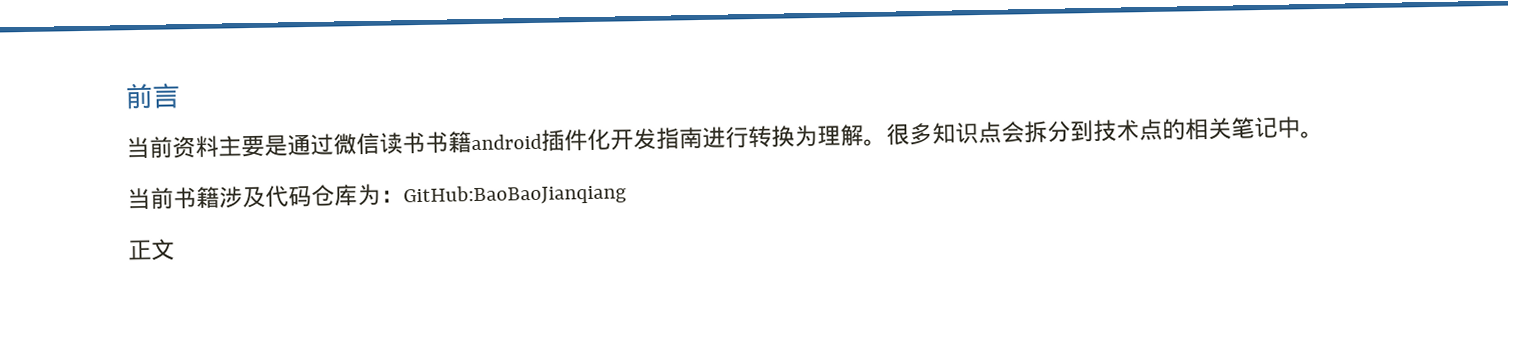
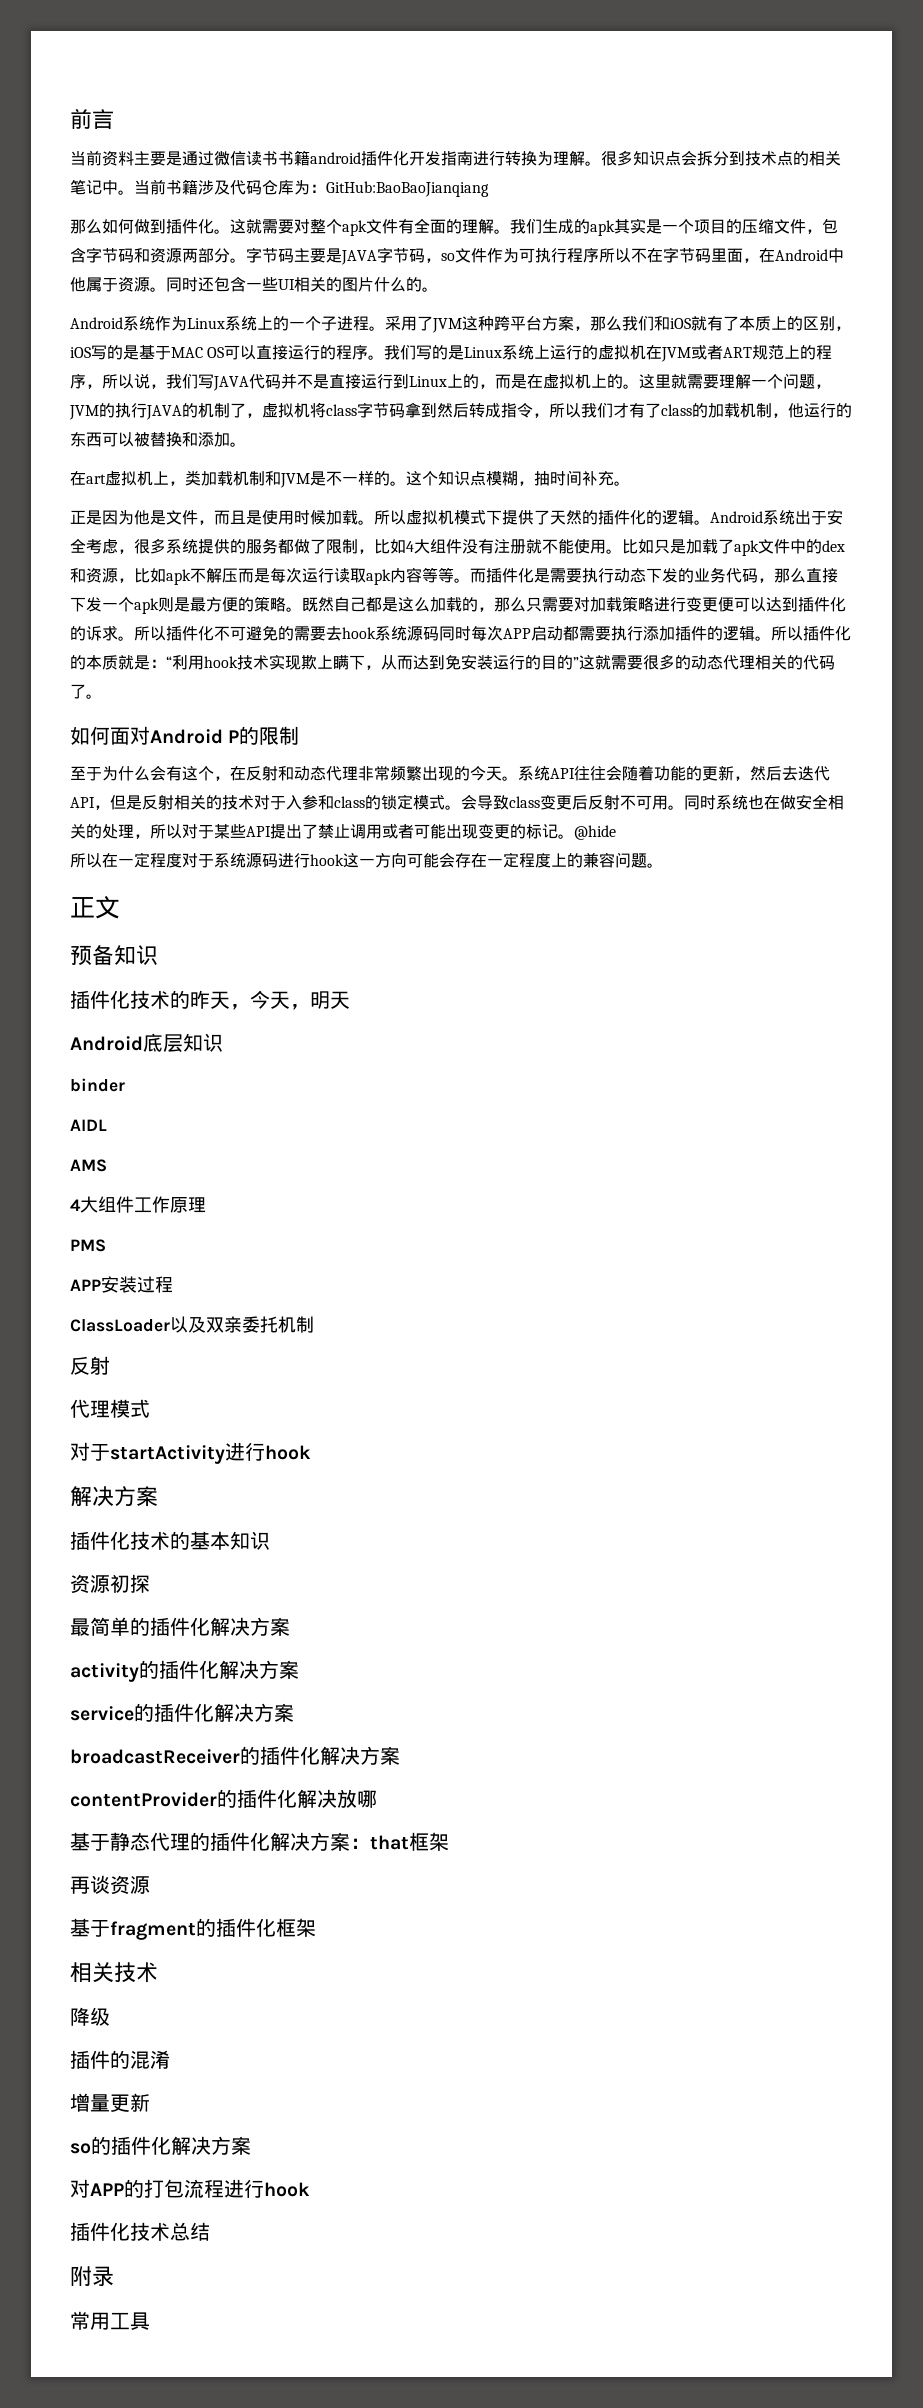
(1324, 134) // -> (134, 192) none
[128,238,175,261] 正文 -> [70,218,838,236] [70,247,844,265] [70,276,438,292] [70,316,851,333] [70,344,833,362] [70,373,831,391] [69,402,852,420] [70,432,246,447] [70,470,630,488] [70,509,843,525] [70,538,845,556] [70,567,838,585] [70,596,846,614] [70,625,851,641] [70,654,835,670] [70,684,102,699] [70,726,300,745] [70,765,830,781] [70,794,844,810] [70,824,616,840] [70,852,663,868] [70,895,120,919] [70,945,158,966] [70,990,350,1010] [70,1033,223,1053] [70,1078,125,1092] [70,1119,107,1131] [70,1159,107,1172] [70,1196,206,1213] [70,1239,106,1252] [70,1276,173,1293] [70,1316,314,1333] [70,1356,110,1375] [70,1399,150,1418] [70,1442,311,1464] [70,1486,158,1507] [70,1531,270,1550] [70,1574,150,1594] [70,1617,290,1636] [70,1660,299,1682] [70,1703,294,1722] [70,1746,400,1765] [70,1789,377,1808] [70,1832,449,1851] [70,1875,150,1895] [70,1918,316,1940] [70,1962,158,1983] [70,2007,110,2026] [70,2050,170,2069] [70,2093,150,2112] [70,2136,251,2155] [70,2179,310,2198] [70,2222,210,2241] [70,2266,114,2287] [70,2311,150,2330] 那么如何做到插件化。这就需要对整个apk文件有全面的理解。我们生成的apk其实是一个项目的压缩文件，包含字节码和资源两部分。字节码主要是JAVA字节码，so文件作为可执行程序所以不在字节码里面，在Android中他属于资源。同时还包含一些UI相关的图片什么的。 // Android系统作为Linux系统上的一个子进程。采用了JVM这种跨平台方案，那么我们和iOS就有了本质上的区别，iOS写的是基于MAC OS可以直接运行的程序。我们写的是Linux系统上运行的虚拟机在JVM或者ART规范上的程序，所以说，我们写JAVA代码并不是直接运行到Linux上的，而是在虚拟机上的。这里就需要理解一个问题，JVM的执行JAVA的机制了，虚拟机将class字节码拿到然后转成指令，所以我们才有了class的加载机制，他运行的东西可以被替换和添加。 // 在art虚拟机上，类加载机制和JVM是不一样的。这个知识点模糊，抽时间补充。 // 正是因为他是文件，而且是使用时候加载。所以虚拟机模式下提供了天然的插件化的逻辑。Android系统出于安全考虑，很多系统提供的服务都做了限制，比如4大组件没有注册就不能使用。比如只是加载了apk文件中的dex和资源，比如apk不解压而是每次运行读取apk内容等等。而插件化是需要执行动态下发的业务代码，那么直接下发一个apk则是最方便的策略。既然自己都是这么加载的，那么只需要对加载策略进行变更便可以达到插件化的诉求。所以插件化不可避免的需要去hook系统源码同时每次APP启动都需要执行添加插件的逻辑。所以插件化的本质就是：“利用hook技术实现欺上瞒下，从而达到免安装运行的目的”这就需要很多的动态代理相关的代码了。 // 如何面对Android P的限制 // 至于为什么会有这个，在反射和动态代理非常频繁出现的今天。系统API往往会随着功能的更新，然后去迭代API，但是反射相关的技术对于入参和class的锁定模式。会导致class变更后反射不可用。同时系统也在做安全相关的处理，所以对于某些API提出了禁止调用或者可能出现变更的标记。@hide // 所以在一定程度对于系统源码进行hook这一方向可能会存在一定程度上的兼容问题。 // 正文 // 预备知识 // 插件化技术的昨天，今天，明天 // Android底层知识 // binder // AIDL // AMS // 4大组件工作原理 // PMS // APP安装过程 // ClassLoader以及双亲委托机制 // 反射 // 代理模式 // 对于startActivity进行hook // 解决方案 // 插件化技术的基本知识 // 资源初探 // 最简单的插件化解决方案 // activity的插件化解决方案 // service的插件化解决方案 // broadcastReceiver的插件化解决方案 // contentProvider的插件化解决放哪 // 基于静态代理的插件化解决方案：that框架 // 再谈资源 // 基于fragment的插件化框架 // 相关技术 // 降级 // 插件的混淆 // 增量更新 // so的插件化解决方案 // 对APP的打包流程进行hook // 插件化技术总结 // 附录 // 常用工具

